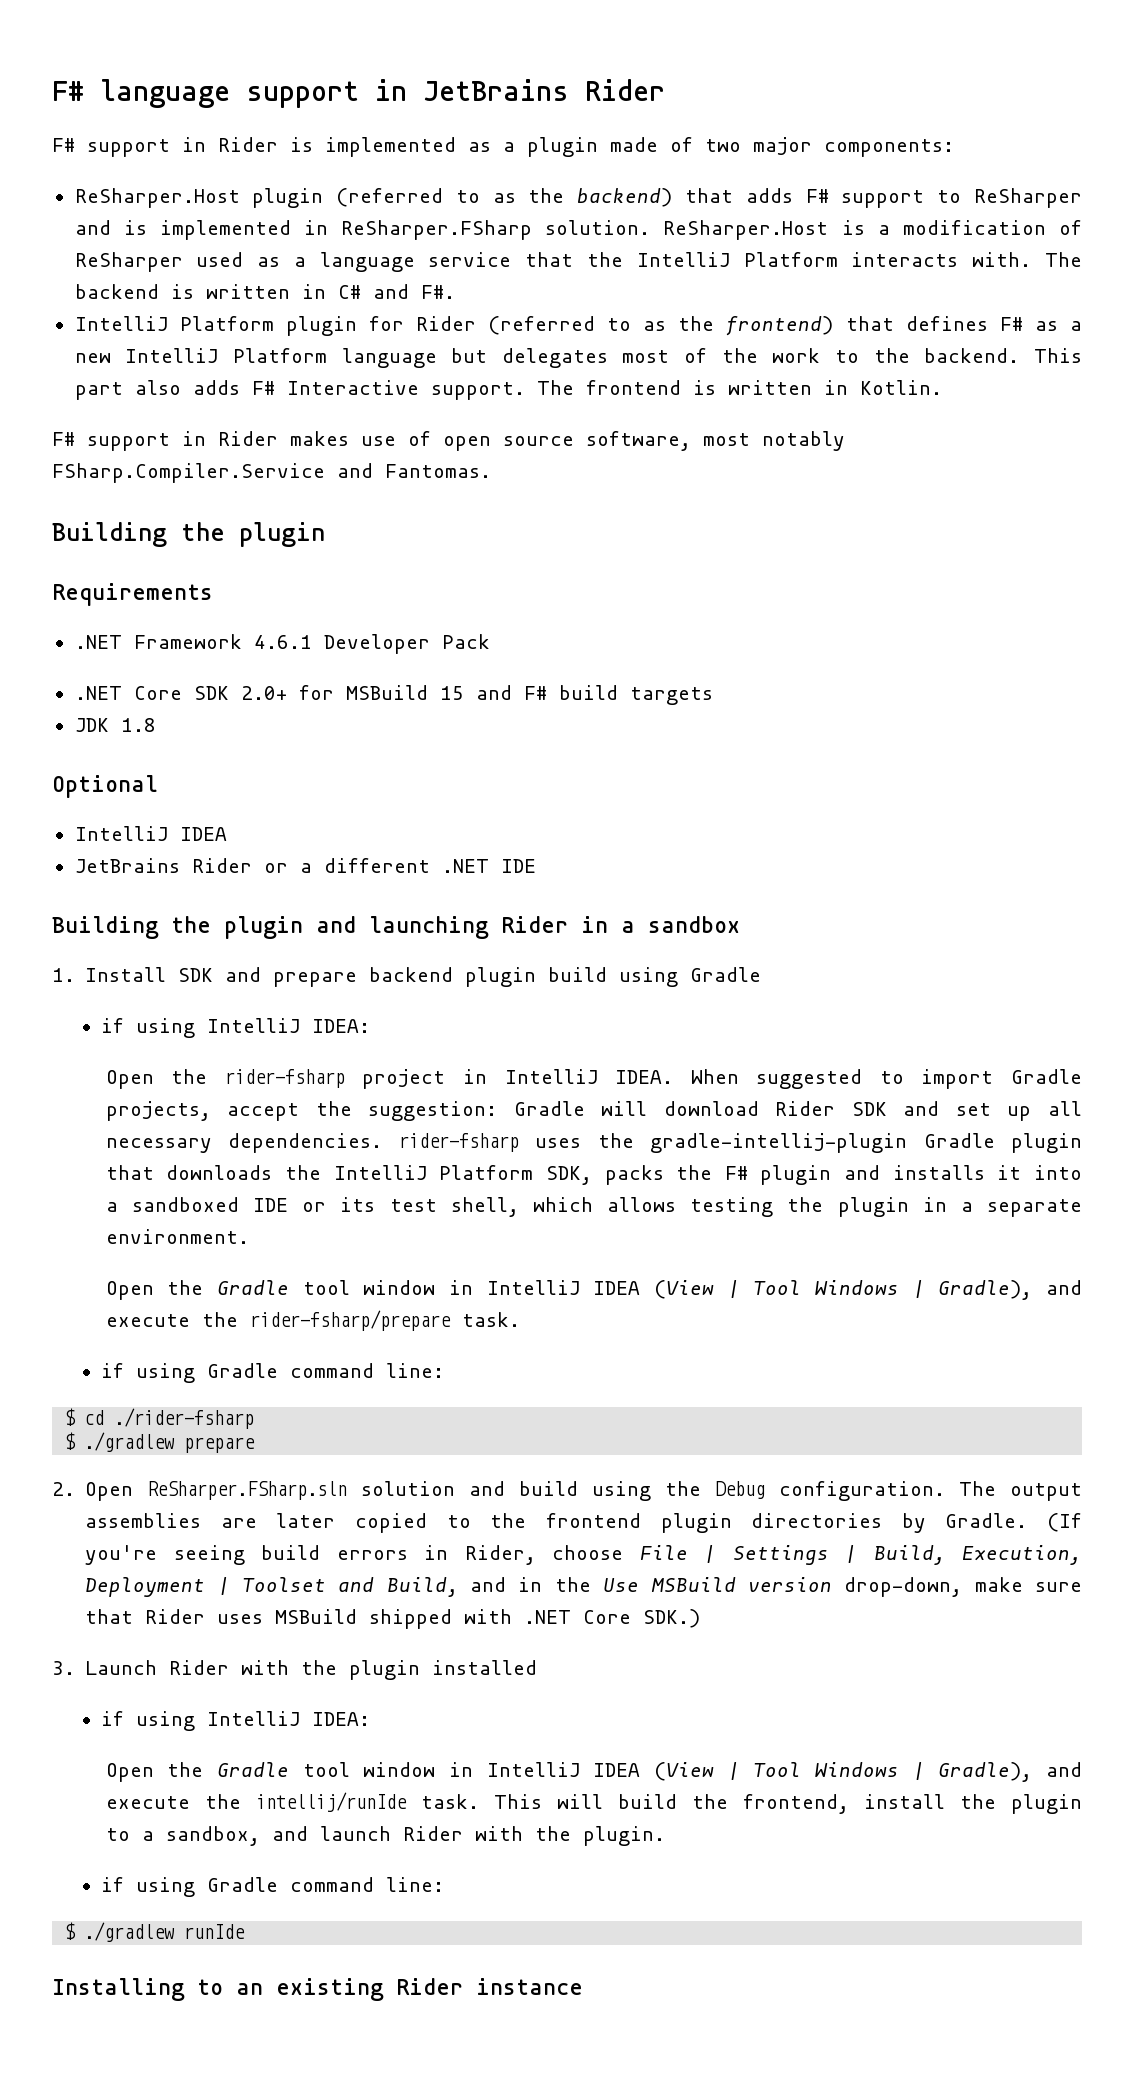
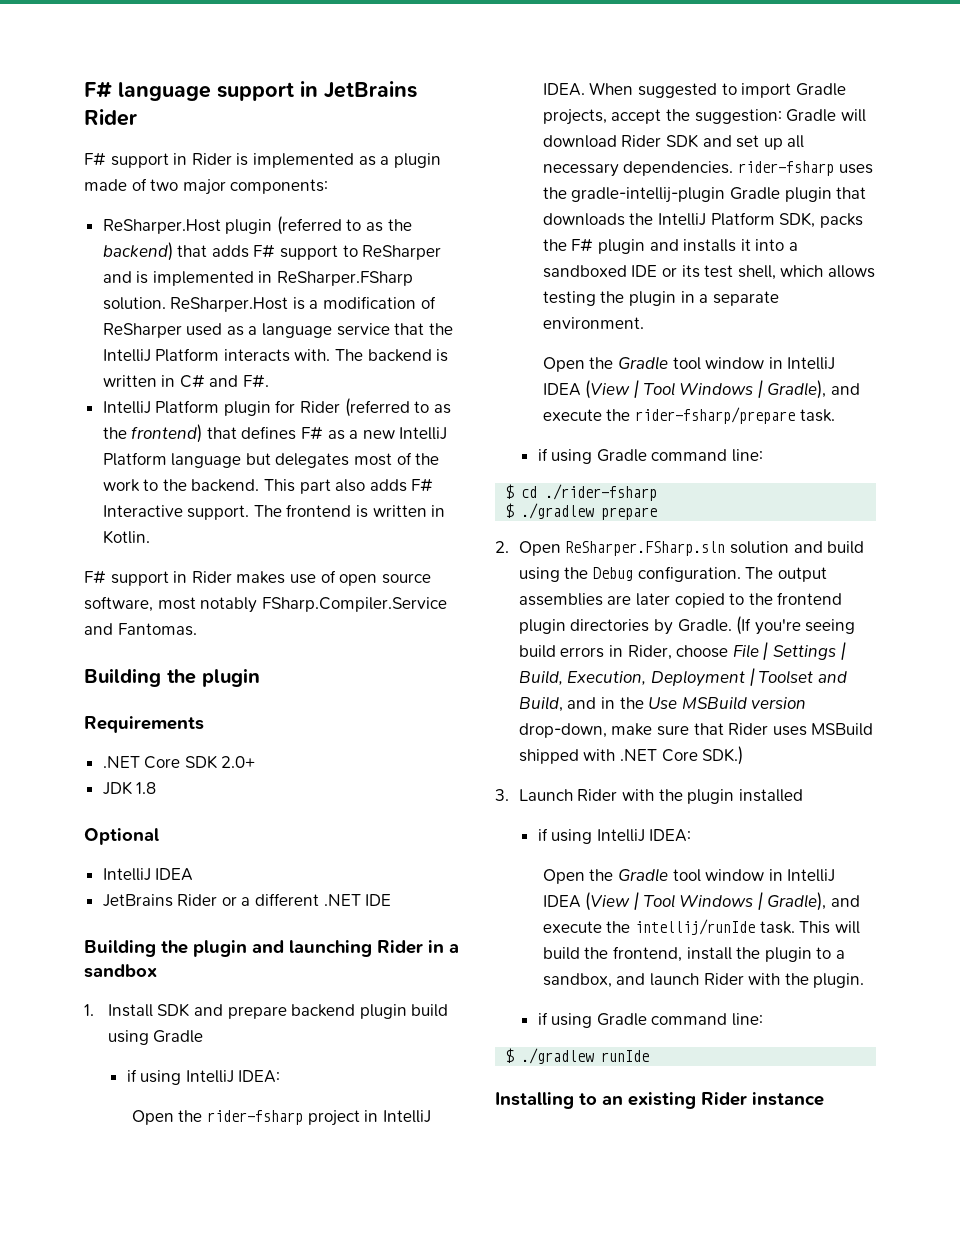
[74,634,490,654] // .NET Framework 4.6.1 Developer Pack -> (204, 724) none
[298,685,713,705] for MSBuild 15 and F# build targets -> (256, 762) none

